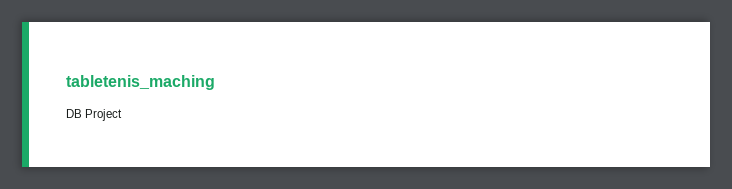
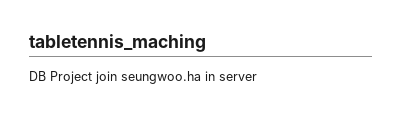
[66,75,215,90] tabletenis_maching -> [29,34,206,52] tabletennis_maching
(123, 115) none -> [95,71,257,84] join seungwoo.ha in server

